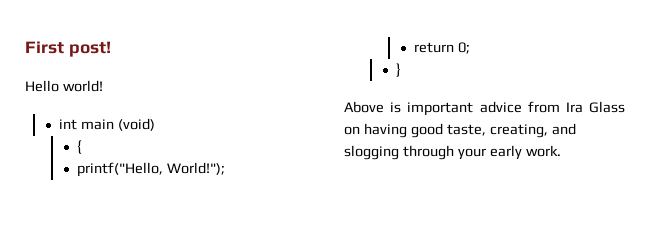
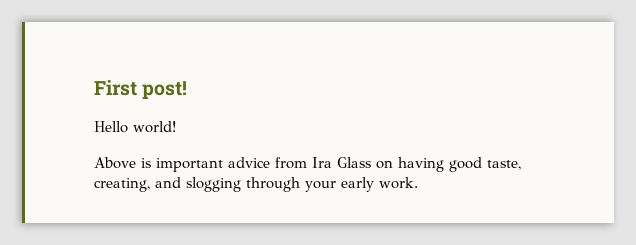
[59,118,155,131] [77,140,83,154] [77,162,226,177] [414,42,471,54] [396,63,402,77] // int main (void) // { // printf("Hello, World!"); // return 0; // } -> (176, 127) none

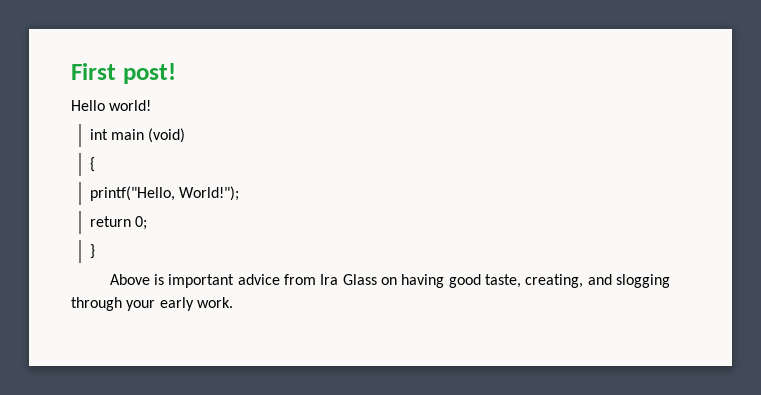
(176, 127) none -> [89,128,186,143] [89,157,95,172] [89,186,240,201] [89,216,148,230] [89,244,95,259] // int main (void) // { // printf("Hello, World!"); // return 0; // }

